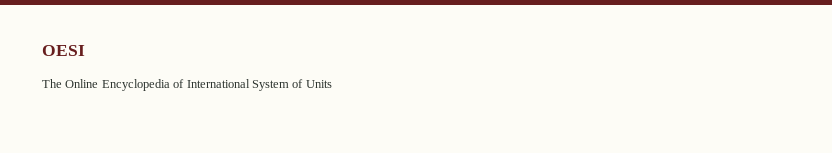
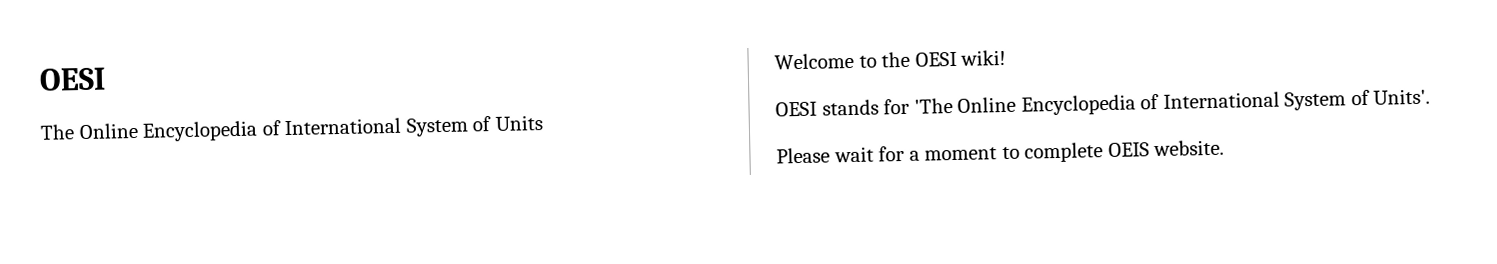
(332, 84) none -> [774,49,1007,70] [775,88,1431,117] [776,139,1225,164] // Welcome to the OESI wiki! // OESI stands for 'The Online Encyclopedia of International System of Units'. // Please wait for a moment to complete OEIS website.

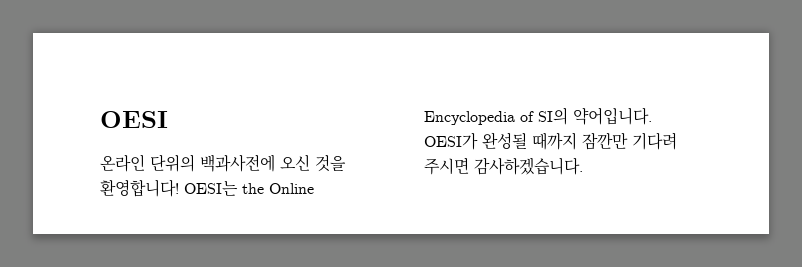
[40,115,543,142] [774,49,1007,70] [775,88,1431,117] [776,139,1225,164] The Online Encyclopedia of International System of Units // Welcome to the OESI wiki! // OESI stands for 'The Online Encyclopedia of International System of Units'. // Please wait for a moment to complete OEIS website. -> [100,154,346,172] [100,179,314,197] [424,107,652,125] [424,132,677,150] [424,157,583,175] 온라인 단위의 백과사전에 오신 것을 환영합니다! OESI는 the Online Encyclopedia of SI의 약어입니다. OESI가 완성될 때까지 잠깐만 기다려 주시면 감사하겠습니다.

